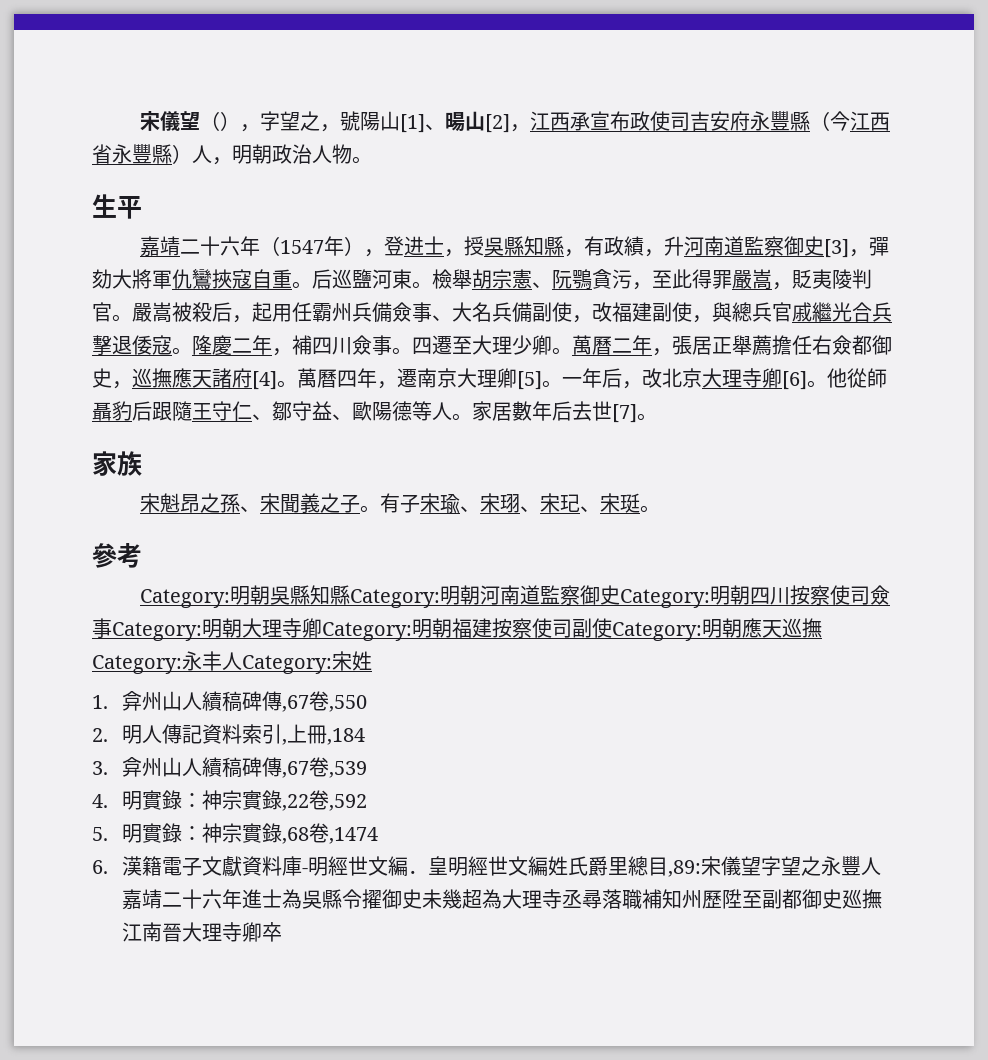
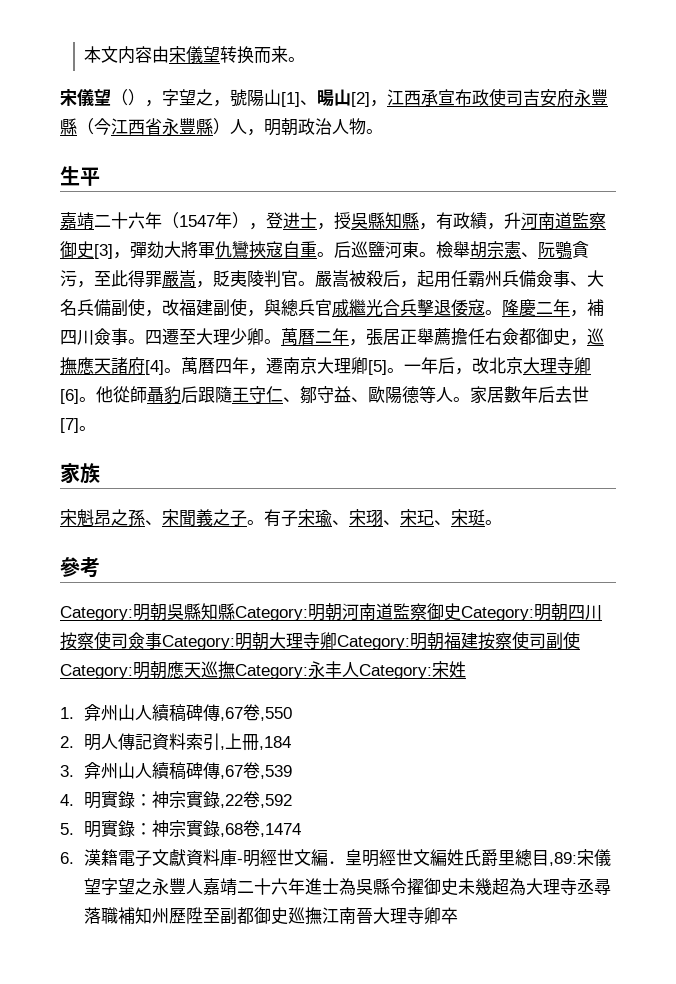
(140, 121) none -> [84,46,306,64] 本文内容由宋儀望转换而来。 //

